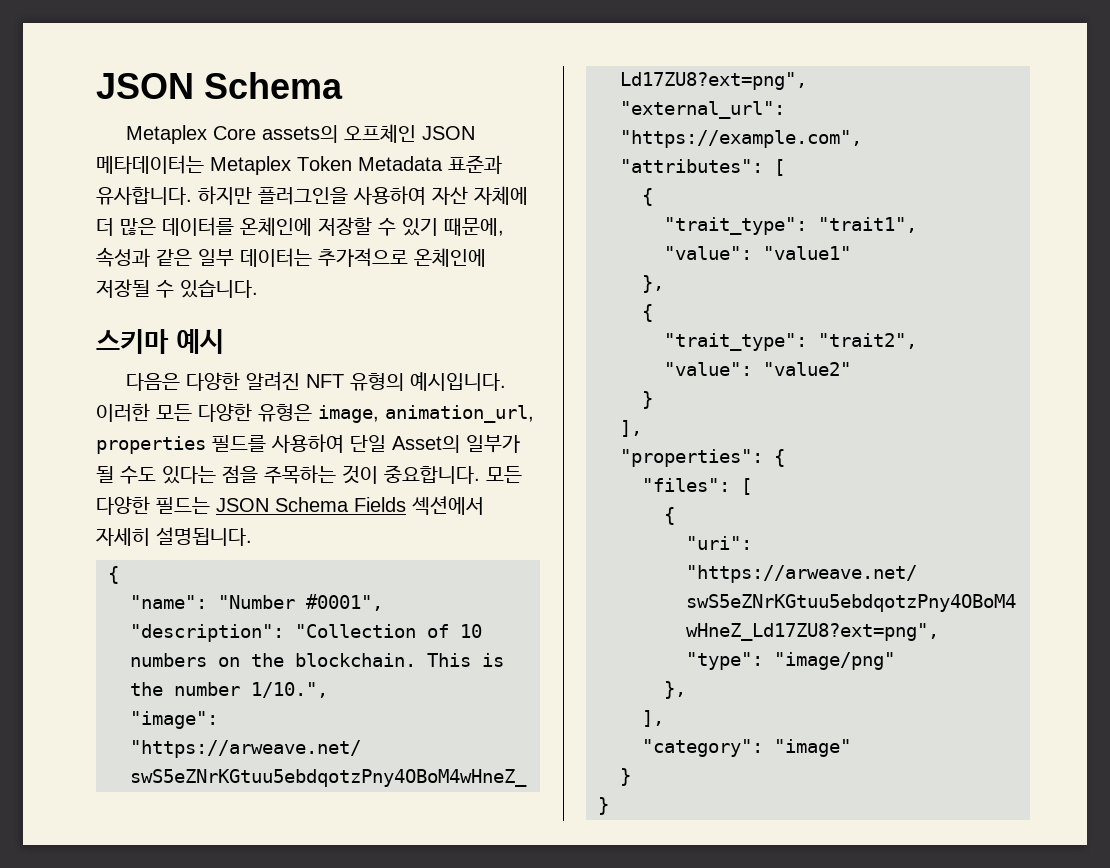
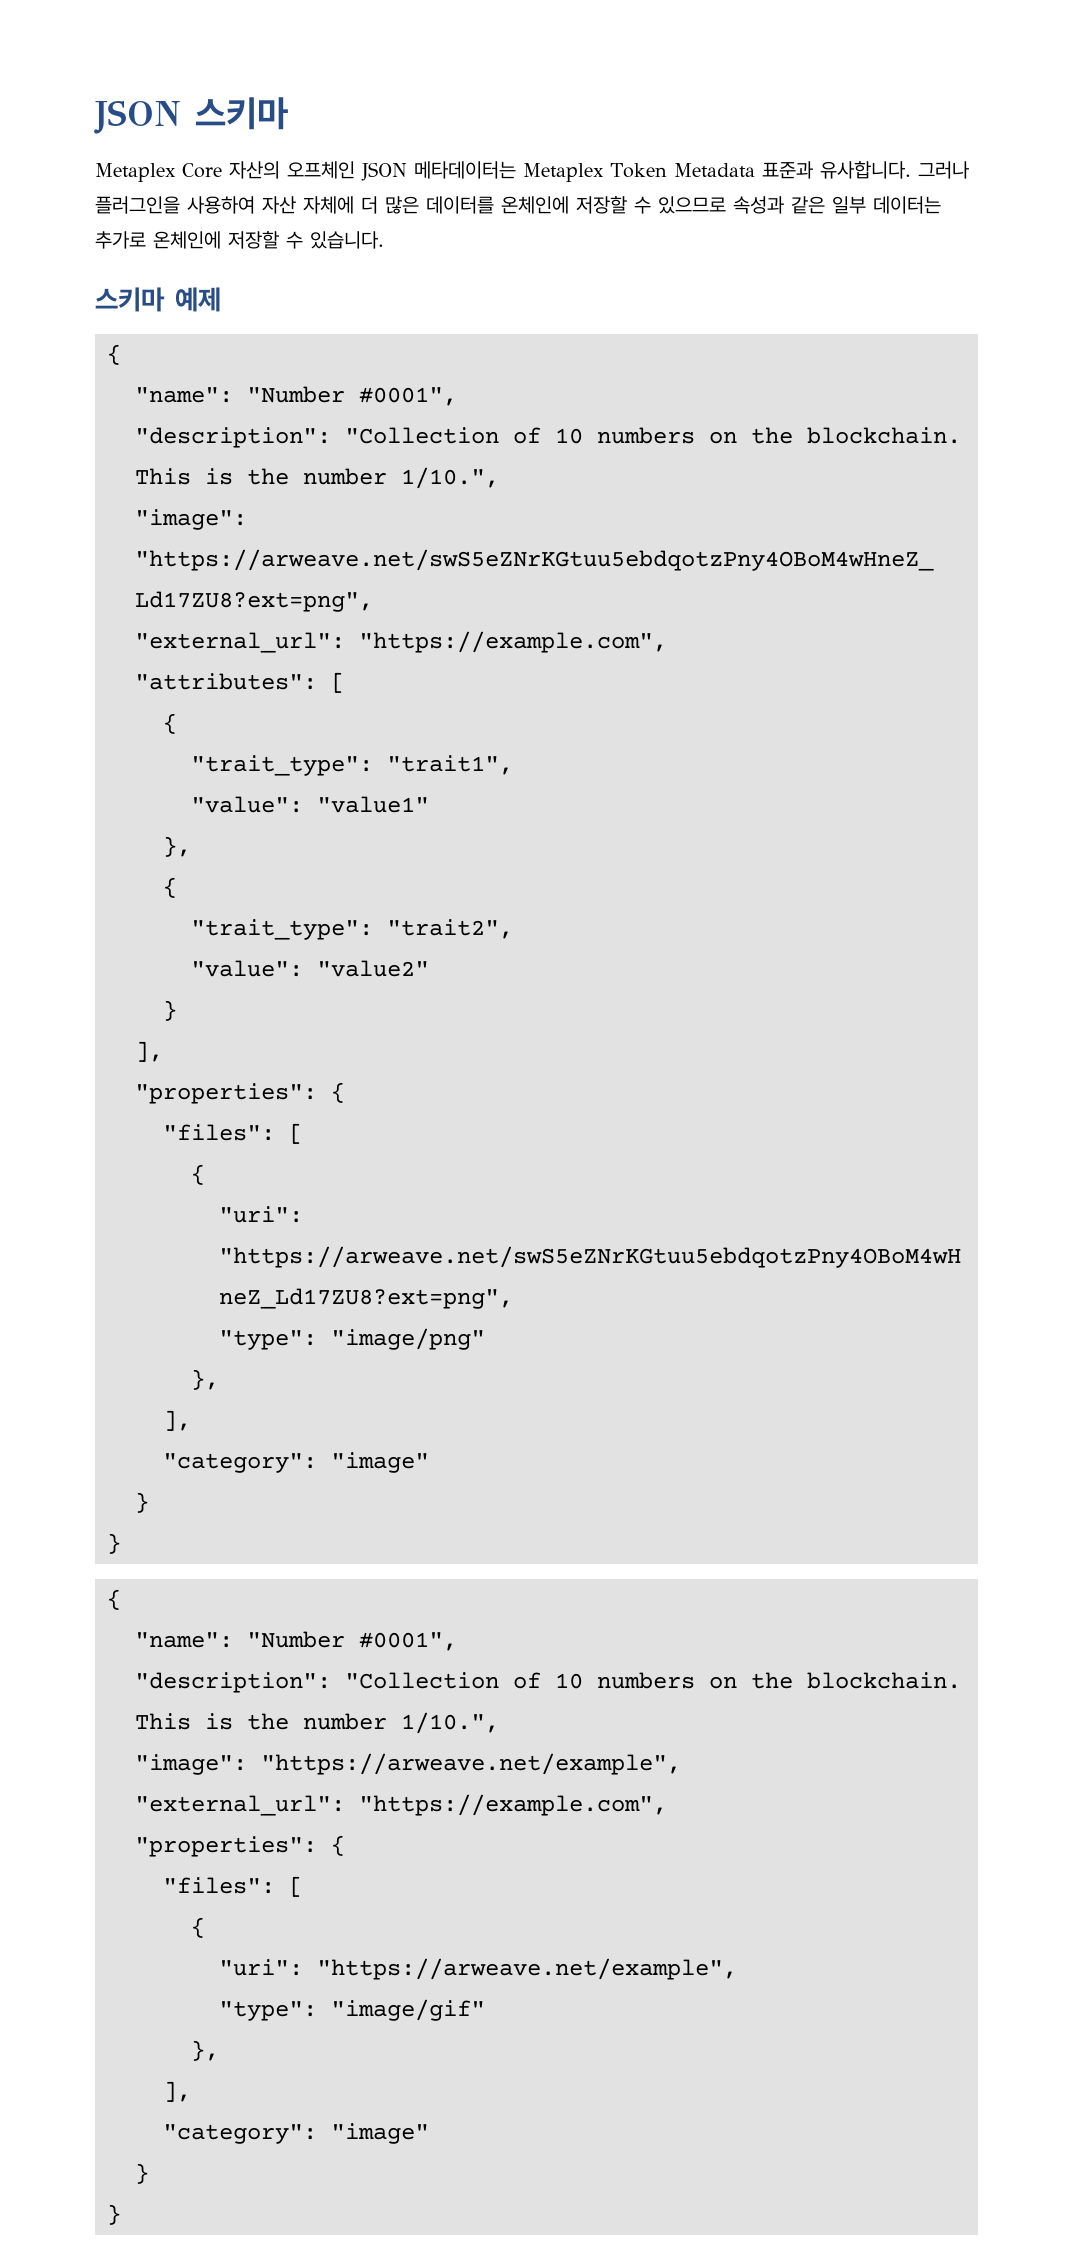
[96,72,343,99] JSON Schema -> [94,97,288,134] JSON 스키마
[261,125,338,143] assets의 -> [229,161,280,179] 자산의
[198,186,252,205] 하지만 -> [917,161,969,179] 그러나
[402,218,504,236] 있기 때문에, -> [658,196,726,214] 있으므로
[318,248,486,267] [96,279,150,298] 추가적으로 온체인에 저장될 -> [95,231,279,249] 추가로 온체인에 저장할
[176,329,224,354] [125,371,506,391] [96,403,534,423] [96,434,520,454] [96,465,522,484] [96,496,484,515] [96,527,252,546] 예시 // 다음은 다양한 알려진 NFT 유형의 예시입니다. 이러한 모든 다양한 유형은 image, animation_url, properties 필드를 사용하여 단일 Asset의 일부가 될 수도 있다는 점을 주목하는 것이 중요합니다. 모든 다양한 필드는 JSON Schema Fields 섹션에서 자세히 설명됩니다. -> [175,287,221,312] 예제
(609, 806) none -> [107,1589,121,1610] [135,1631,457,1651] [135,1672,961,1693] [135,1712,499,1734] [135,1753,681,1775] [135,1794,667,1816] [135,1835,345,1857] [163,1876,303,1897] [191,1917,205,1938] [219,1958,737,1980] [219,1999,485,2021] [191,2040,219,2061] [163,2081,191,2102] [163,2123,429,2144] [135,2163,149,2184] [107,2204,121,2225] // { // "name": "Number #0001", // "description": "Collection of 10 numbers on the blockchain. This is the number 1/10.", // "image": "https://arweave.net/example", // "external_url": "https://example.com", // "properties": { // "files": [ // { // "uri": "https://arweave.net/example", // "type": "image/gif" // }, // ], // "category": "image" // } // }

